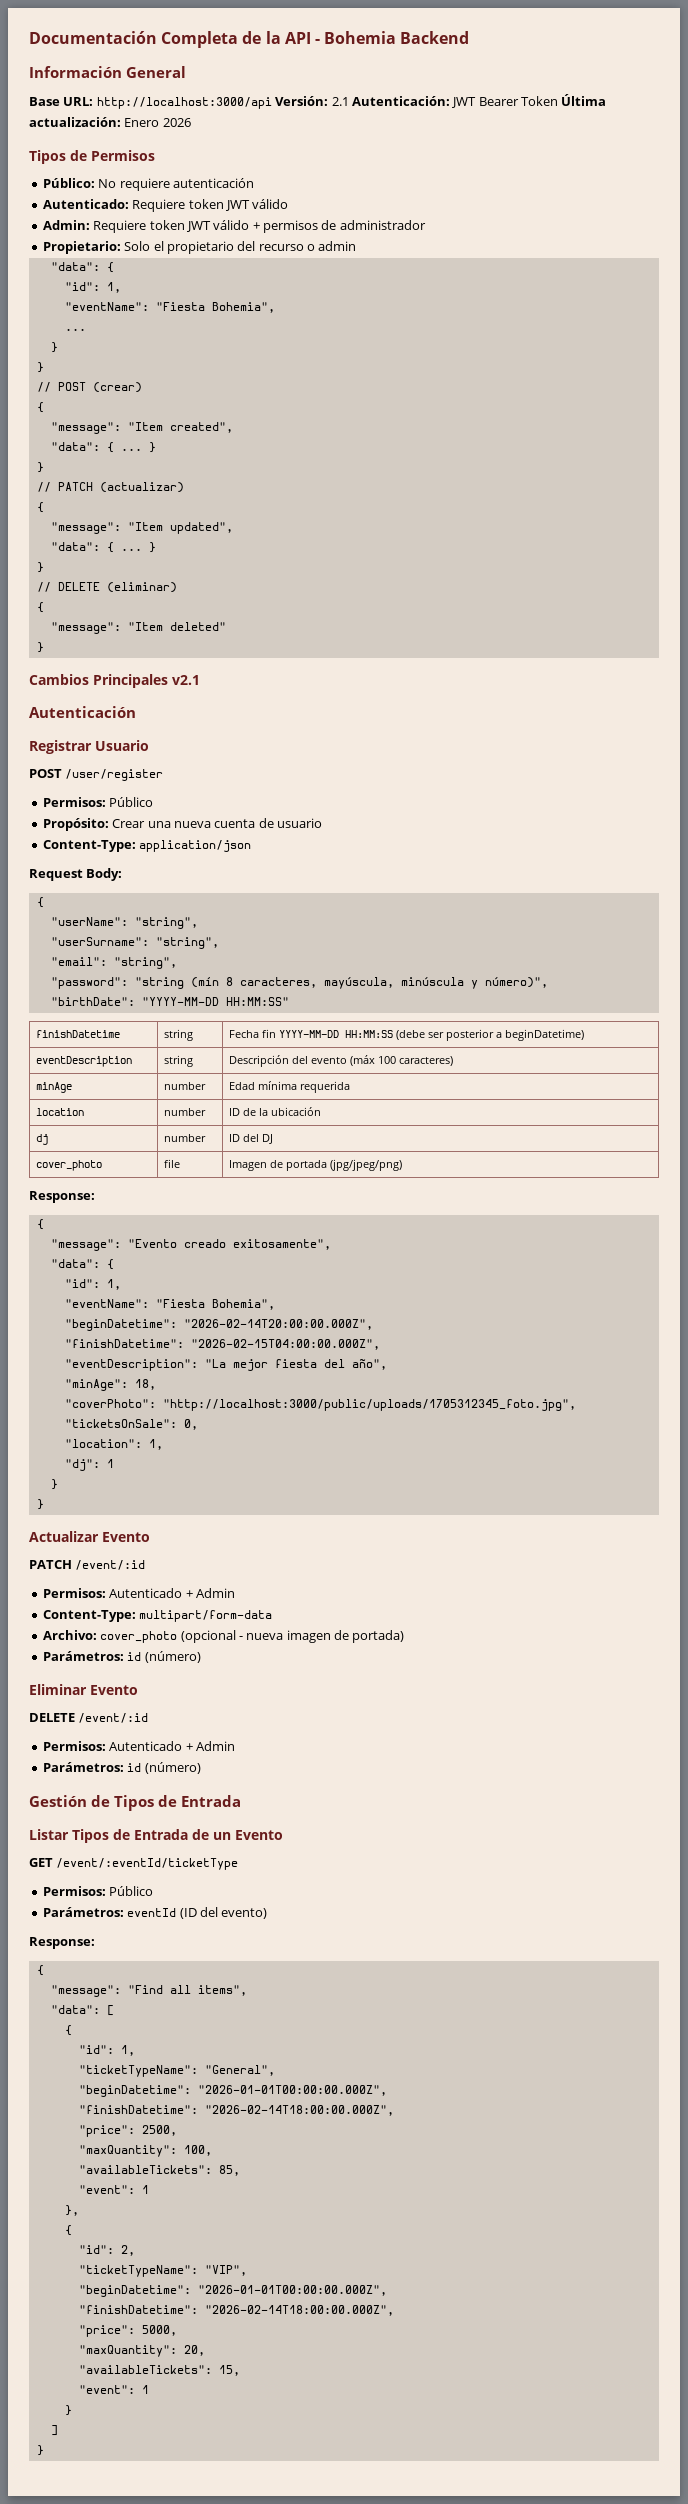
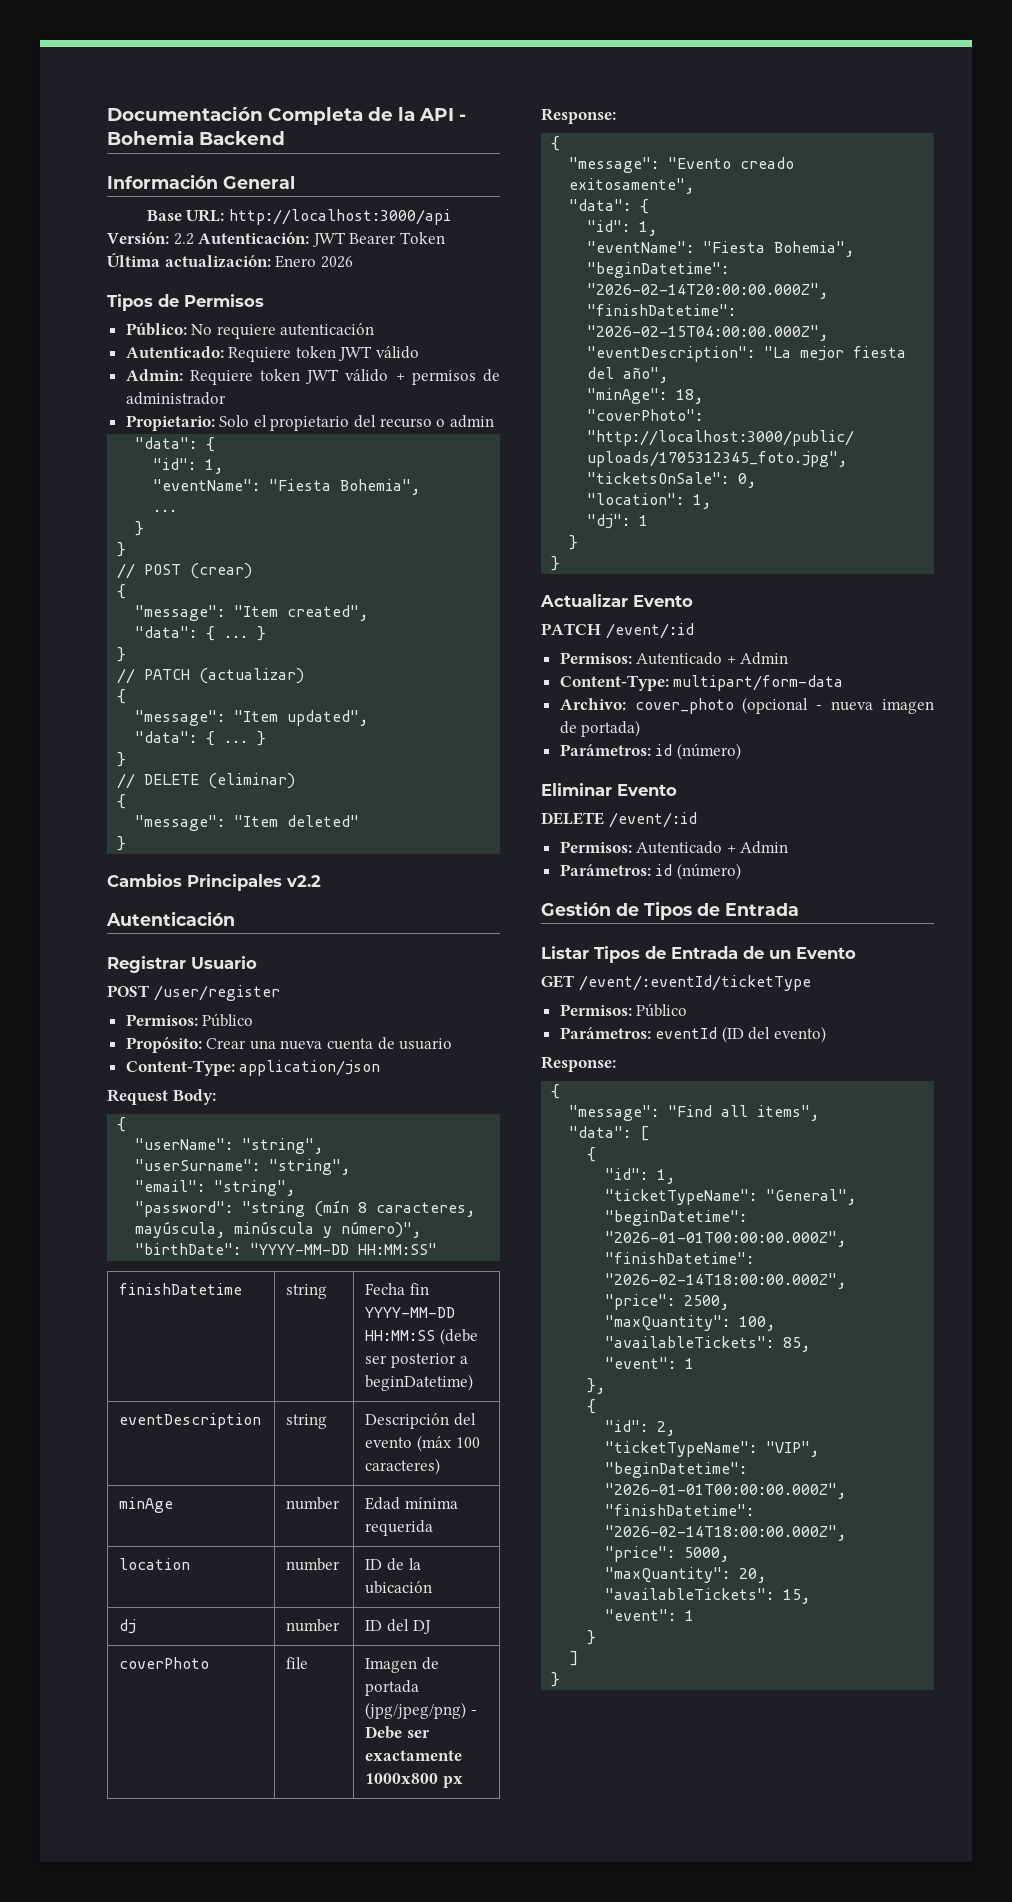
[331,97,349,106] 2.1 -> [173,233,194,245] 2.2
[172,675,200,685] v2.1 -> [286,875,321,887] v2.2
[35,1160,102,1171] cover_photo -> [119,1657,210,1669] coverPhoto
(402, 1165) none -> [471,1710,478,1715] [365,1726,431,1739] [365,1750,463,1761] [365,1773,464,1788] - Debe ser exactamente 1000x800 px

